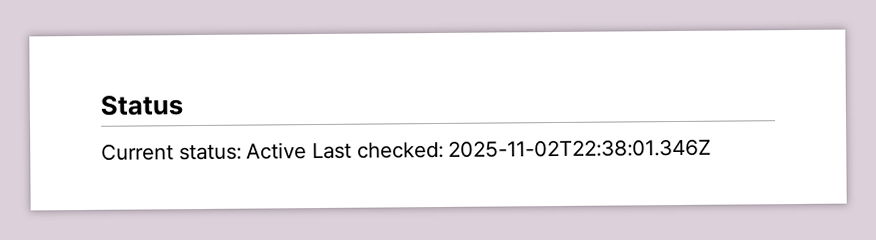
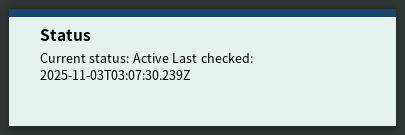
[448,138,712,158] 2025-11-02T22:38:01.346Z -> [40,70,191,80] 2025-11-03T03:07:30.239Z

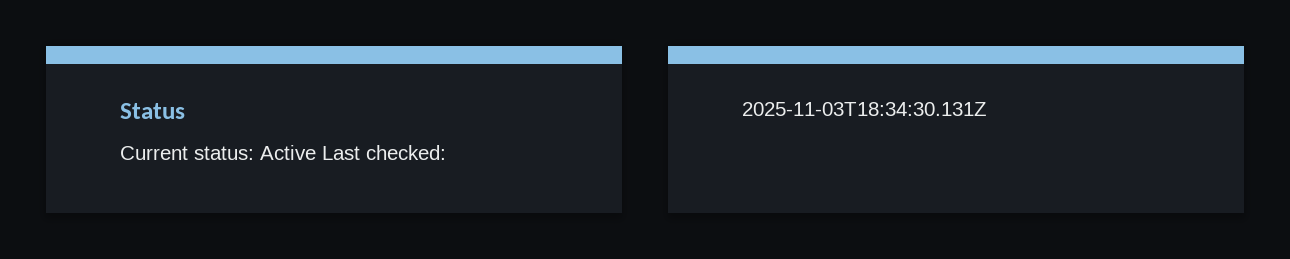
[40,70,191,80] 2025-11-03T03:07:30.239Z -> [742,102,987,116] 2025-11-03T18:34:30.131Z

